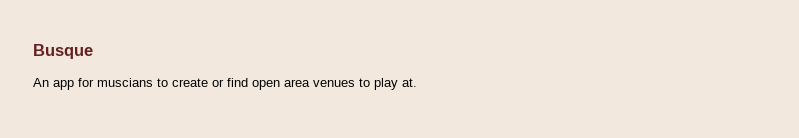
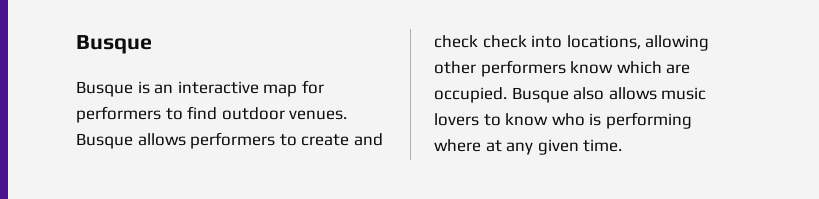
[33,78,417,90] An app for muscians to create or find open area venues to play at. -> [76,80,324,97] [76,106,348,123] [76,132,383,149] [434,35,710,51] [434,60,691,77] [434,87,707,103] [434,112,692,129] [434,139,623,155] Busque is an interactive map for performers to find outdoor venues. Busque allows performers to create and check check into locations, allowing other performers know which are occupied. Busque also allows music lovers to know who is performing where at any given time.

